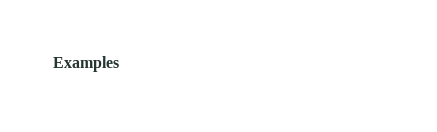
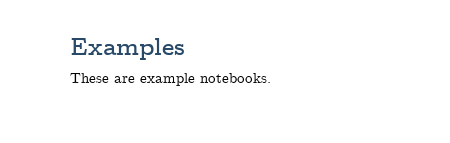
(119, 64) none -> [70,73,271,86] // These are example notebooks.

